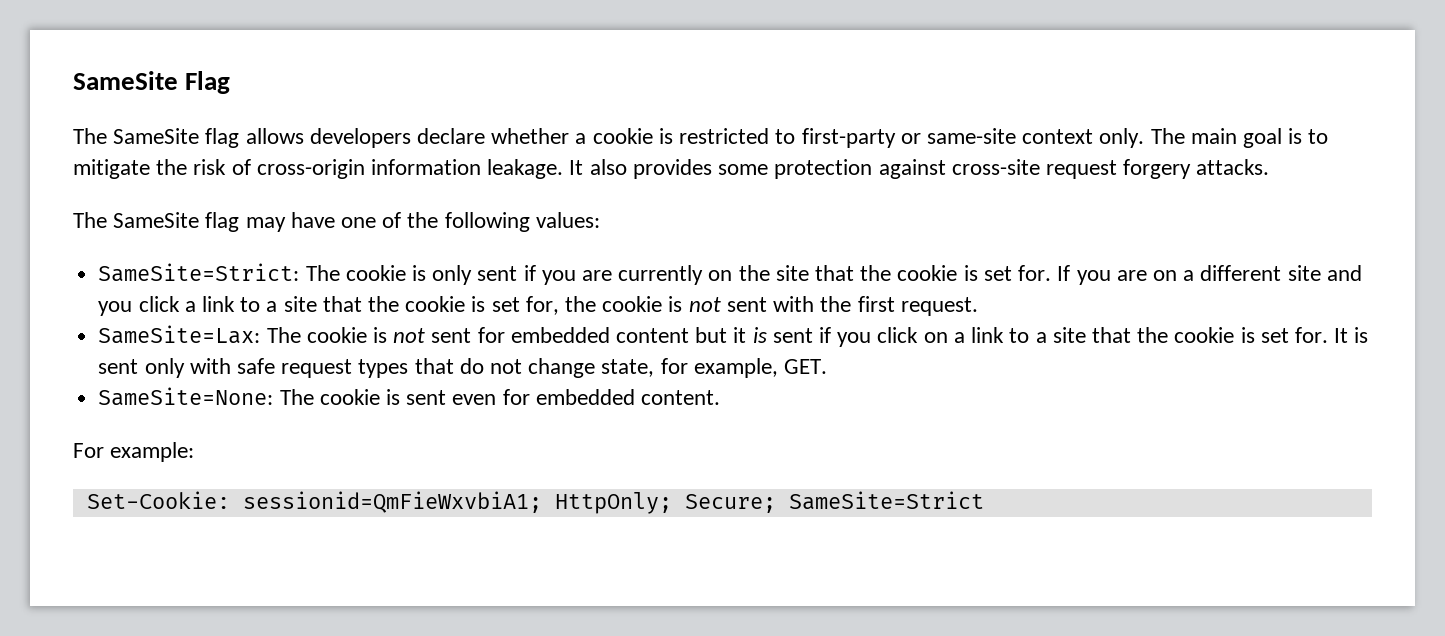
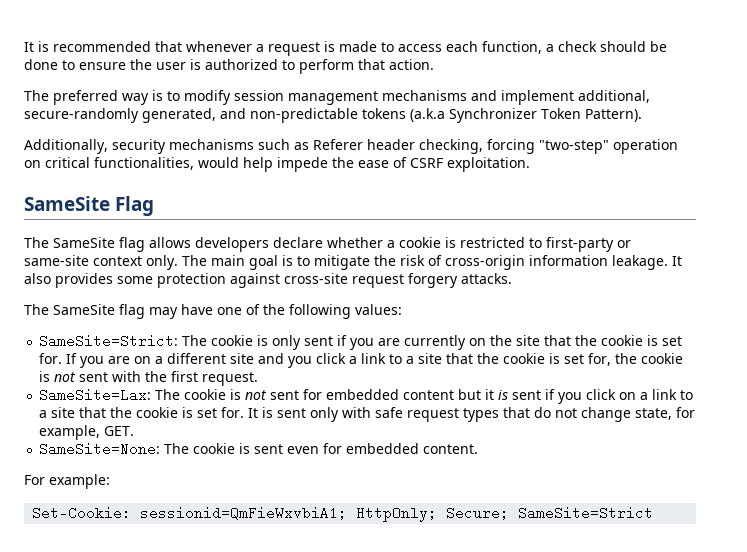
(73, 80) none -> [24,41,667,56] [24,59,434,74] [24,90,650,105] [24,108,642,123] [24,139,678,154] [24,157,530,172] It is recommended that whenever a request is made to access each function, a check should be done to ensure the user is authorized to perform that action. // The preferred way is to modify session management mechanisms and implement additional, secure-randomly generated, and non-predictable tokens (a.k.a Synchronizer Token Pattern). // Additionally, security mechanisms such as Referer header checking, forcing "two-step" operation on critical functionalities, would help impede the ease of CSRF exploitation. //

